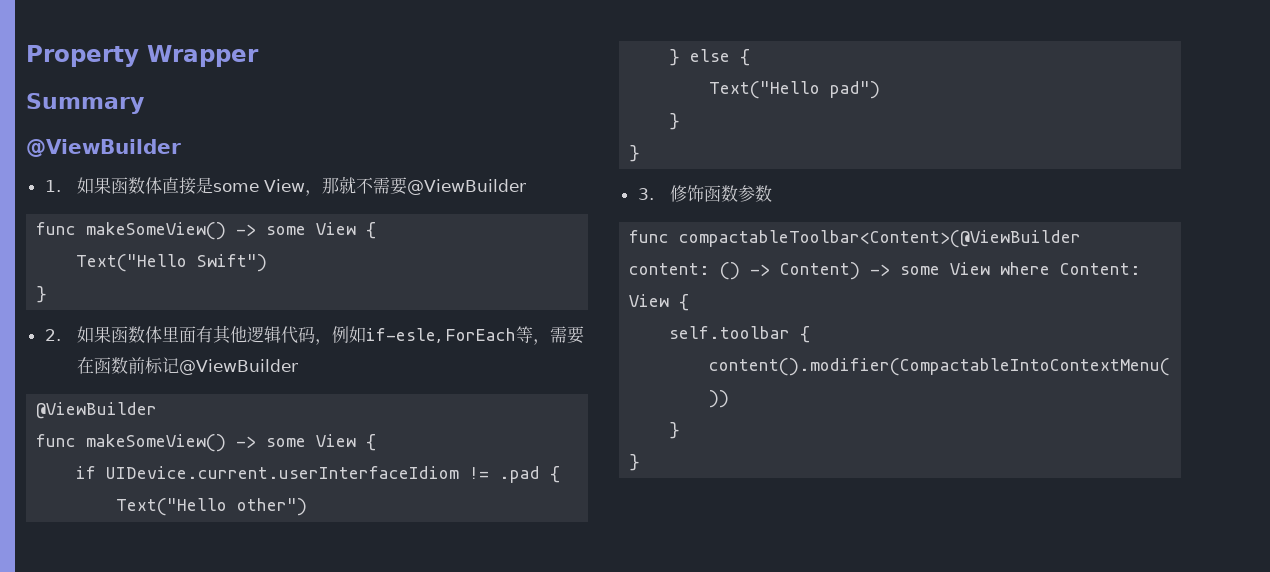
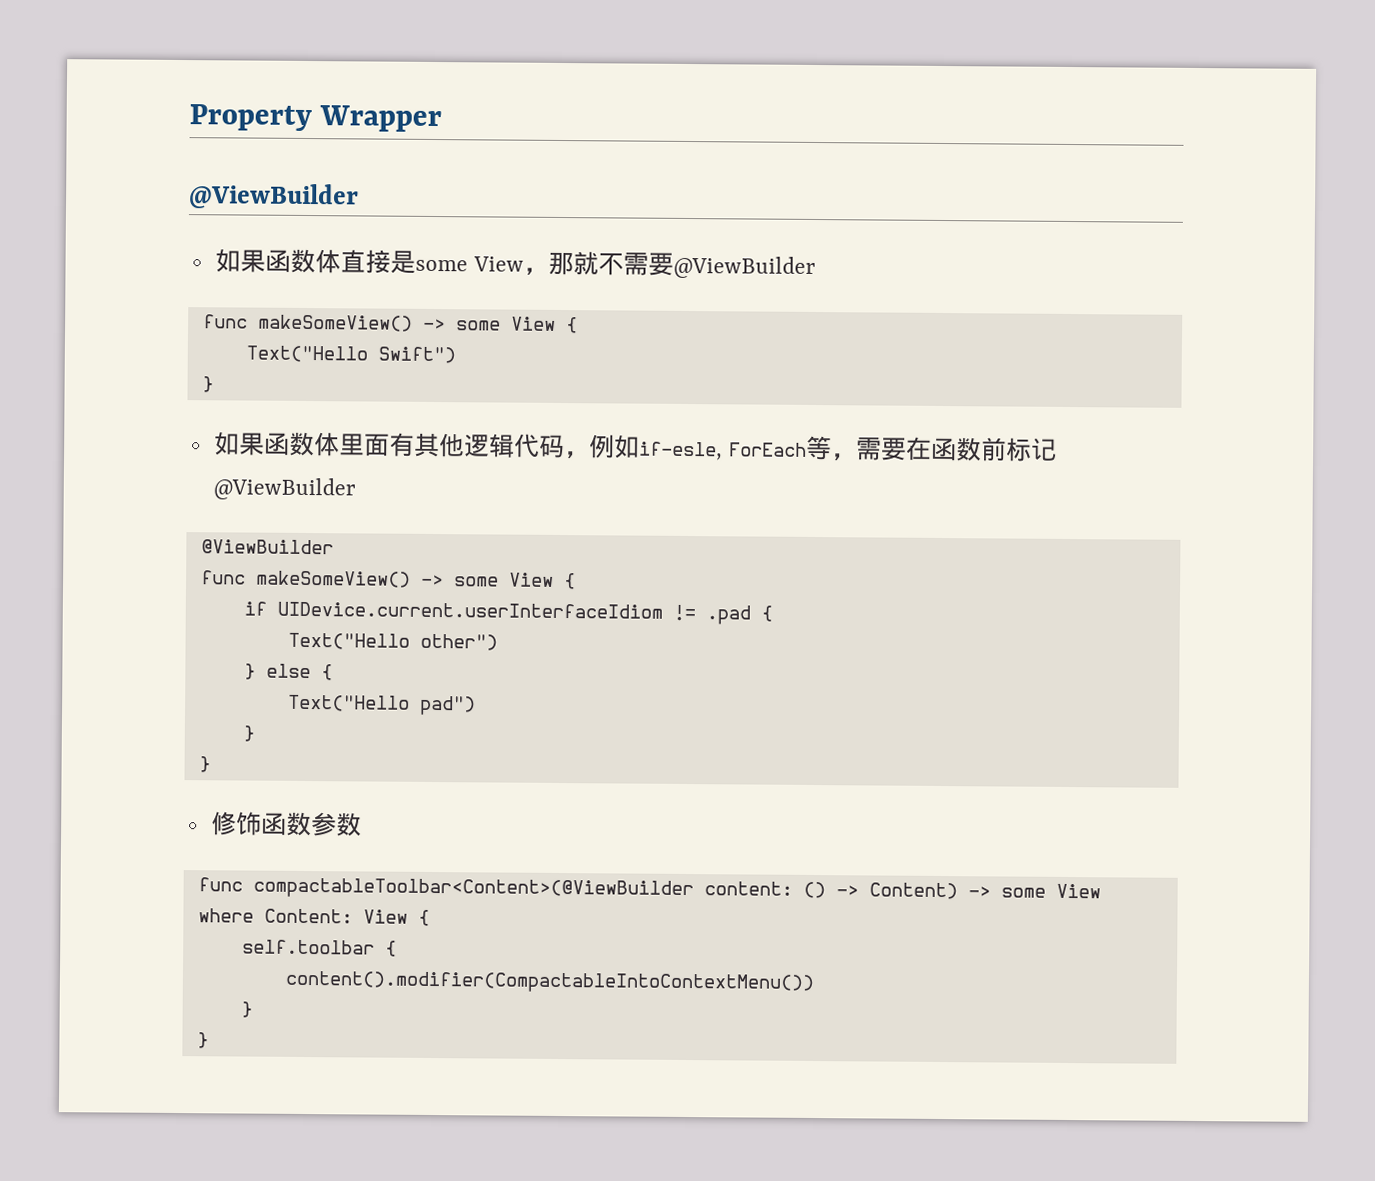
[26,93,144,114] [26,139,181,157] [44,180,61,192] // Summary // @ViewBuilder // 1. -> [188,183,359,210] // @ViewBuilder //
[44,329,61,341] 2. -> (214, 384) none
[637,188,654,200] 3. -> (211, 764) none

